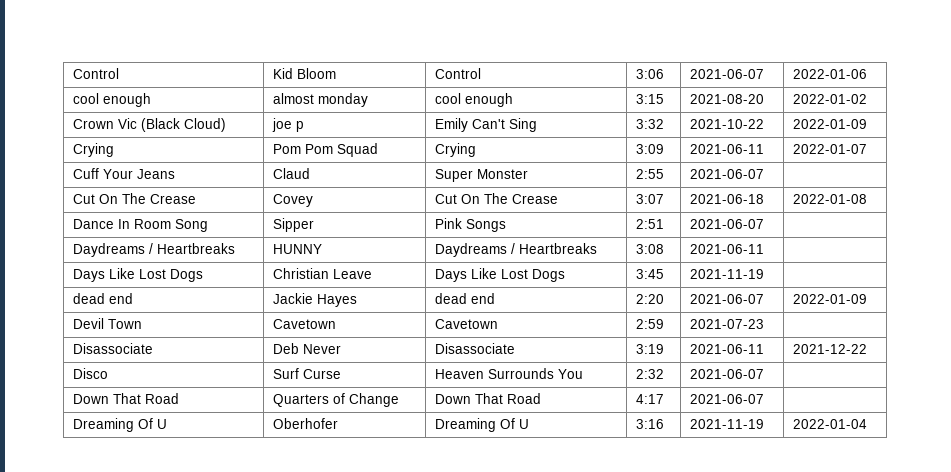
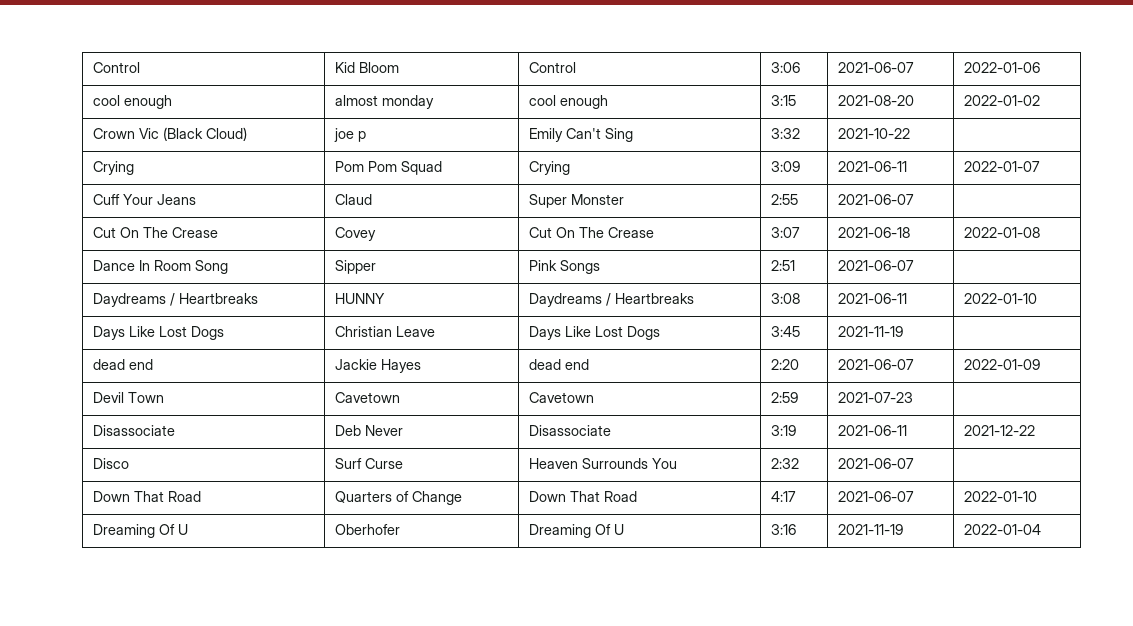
[792,119,867,129] 2022-01-09 -> (910, 133) none
(764, 249) none -> [963,293,1037,304] 2022-01-10
(764, 399) none -> [963,491,1037,502] 2022-01-10

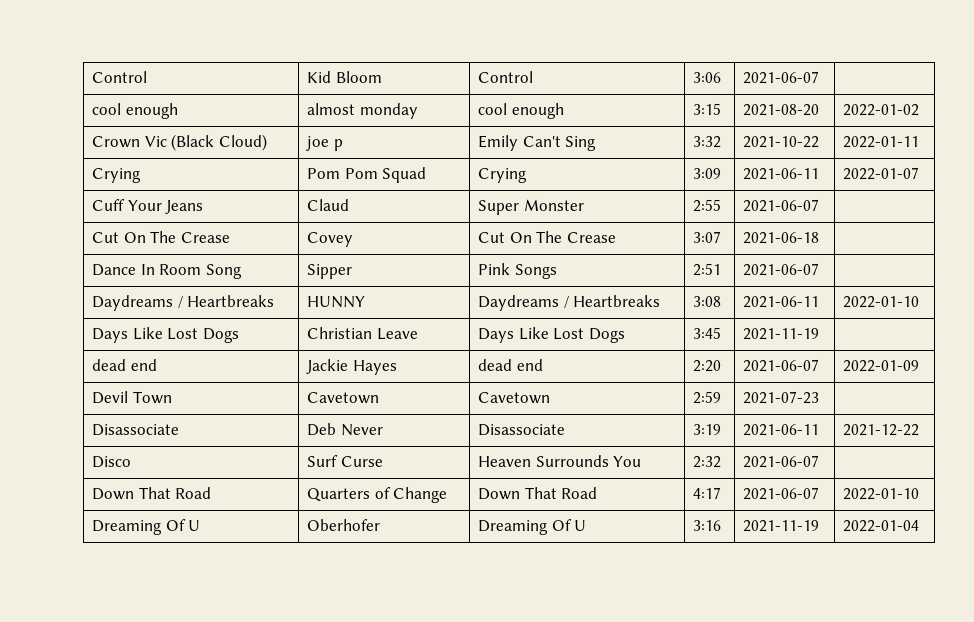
[963,62,1040,73] 2022-01-06 -> (820, 77) none
(910, 133) none -> [843,136,920,148] 2022-01-11
[963,227,1040,238] 2022-01-08 -> (820, 238) none

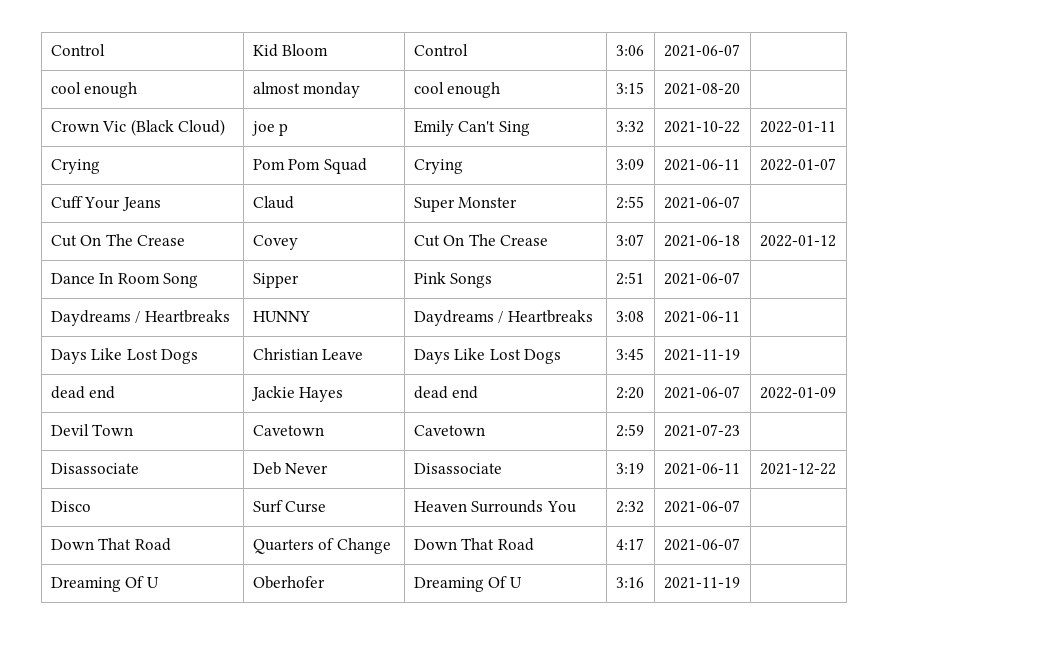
[843,104,920,116] 2022-01-02 -> (740, 89) none
(820, 238) none -> [759,235,836,247] 2022-01-12
[843,296,920,308] 2022-01-10 -> (740, 317) none
[843,488,920,500] 2022-01-10 -> (740, 544) none
[843,520,920,532] 2022-01-04 -> (740, 583) none

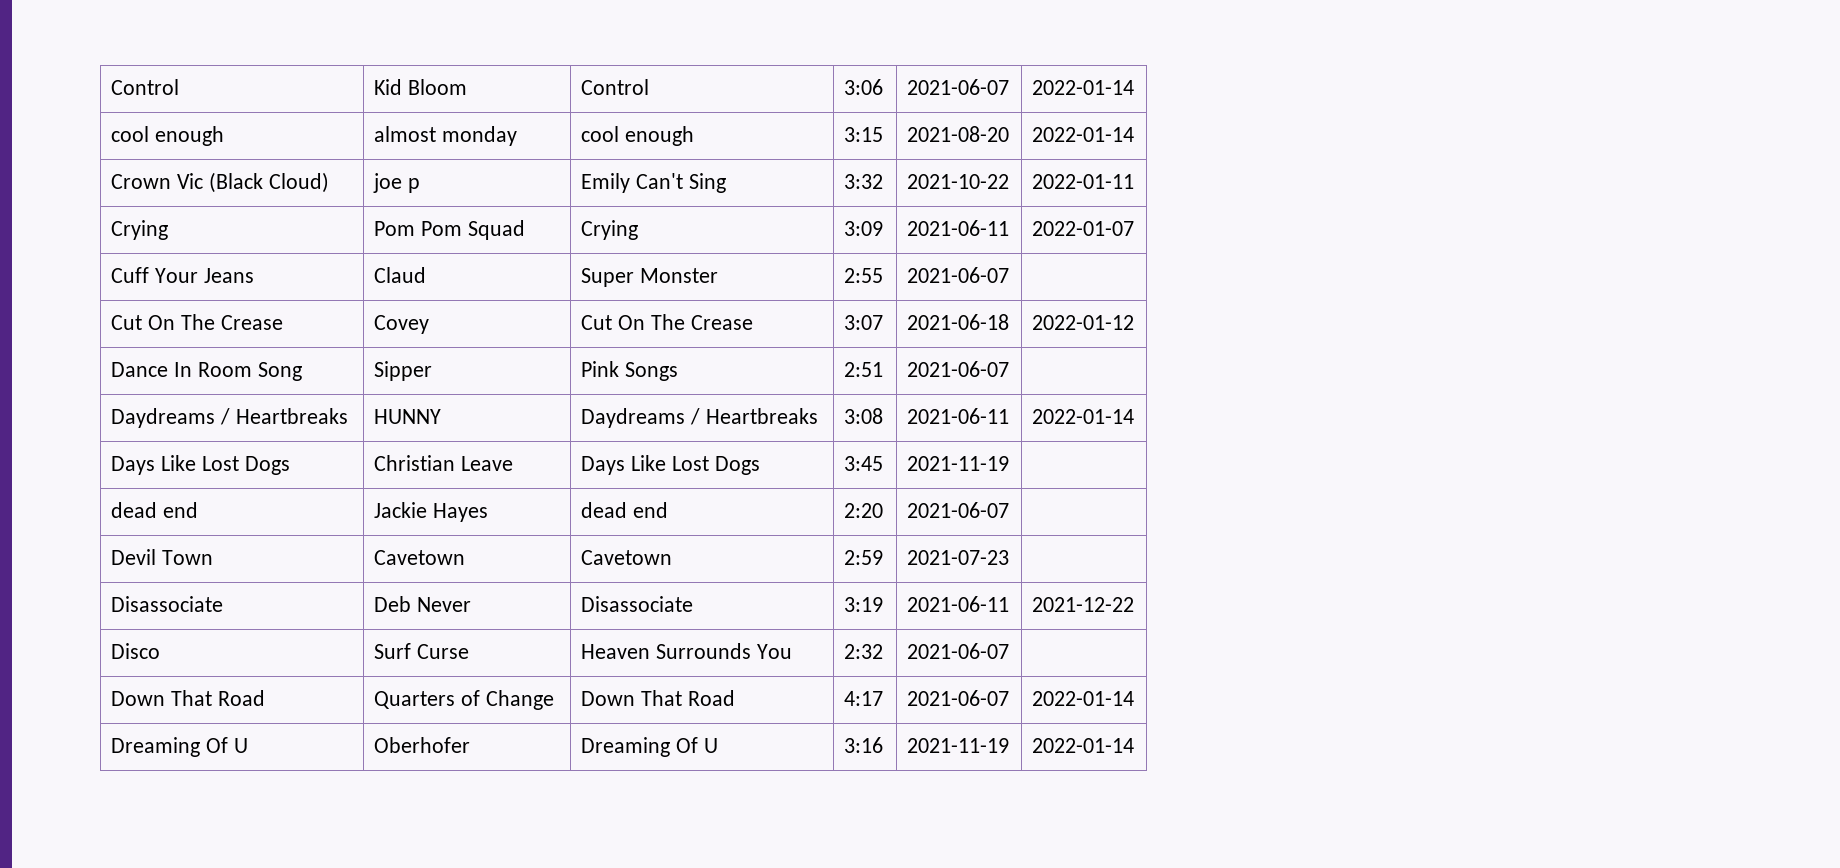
(740, 50) none -> [1032,80,1135,95] 2022-01-14
(740, 89) none -> [1032,127,1135,142] 2022-01-14
(740, 317) none -> [1032,409,1135,424] 2022-01-14
[759,387,836,399] 2022-01-09 -> (1010, 510) none
(740, 544) none -> [1032,691,1135,706] 2022-01-14
(740, 583) none -> [1032,738,1135,753] 2022-01-14

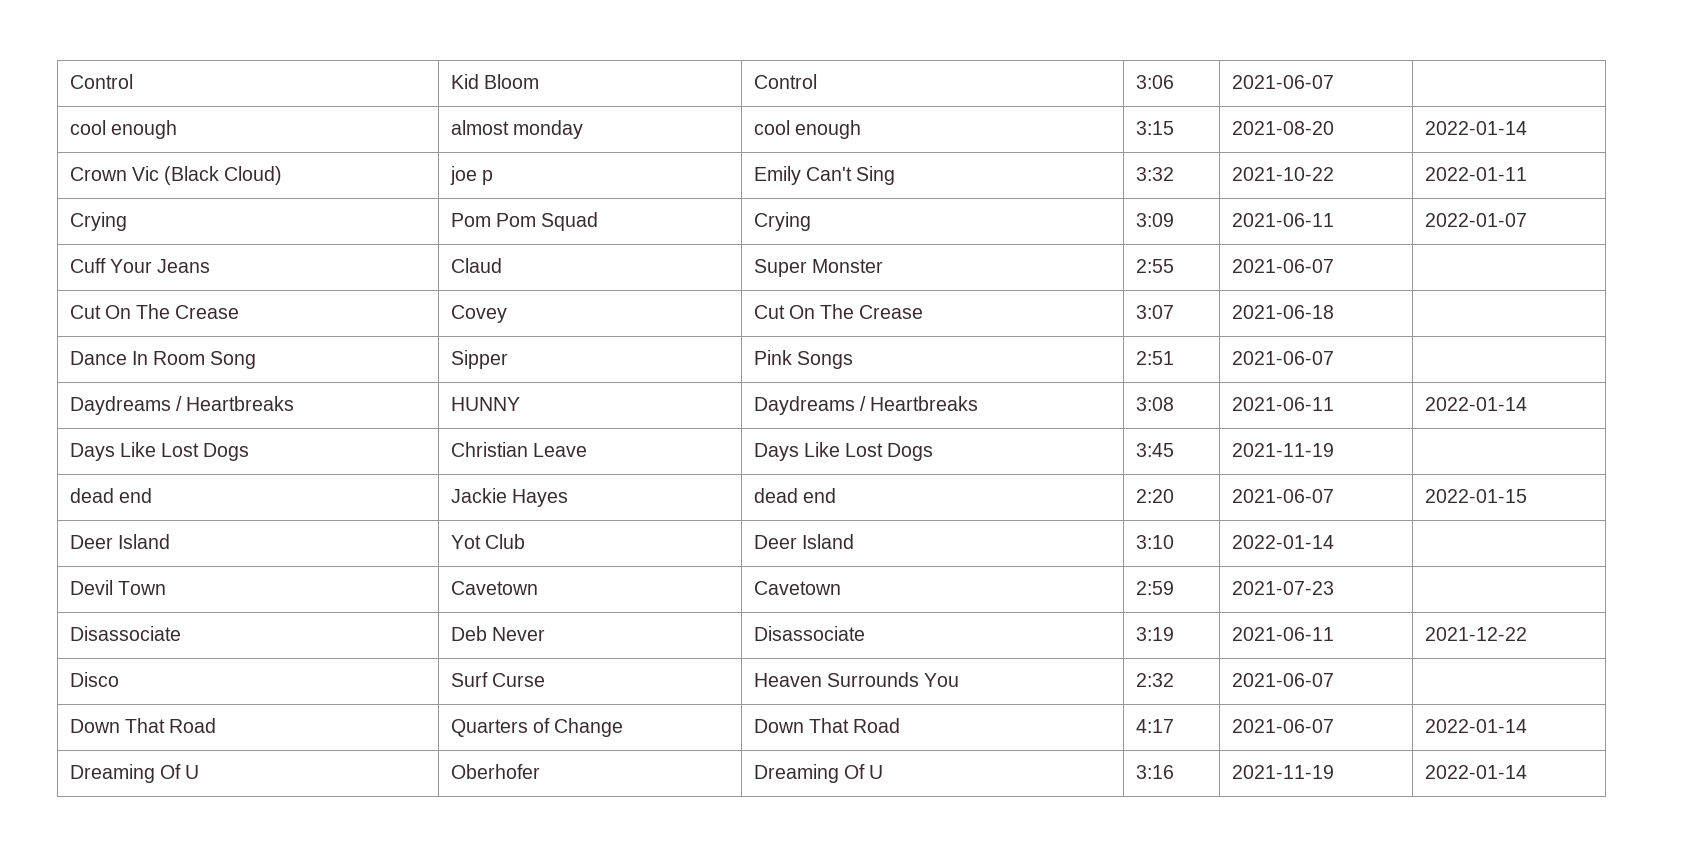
[1032,80,1135,95] 2022-01-14 -> (1334, 82) none
[1032,315,1135,330] 2022-01-12 -> (1334, 312) none
(1010, 510) none -> [1424,489,1527,503] [69,534,170,549] [450,534,525,549] [753,534,854,549] [1135,535,1174,549] [1231,535,1334,549] | 2022-01-15 // Deer Island | Yot Club | Deer Island | 3:10 | 2022-01-14

